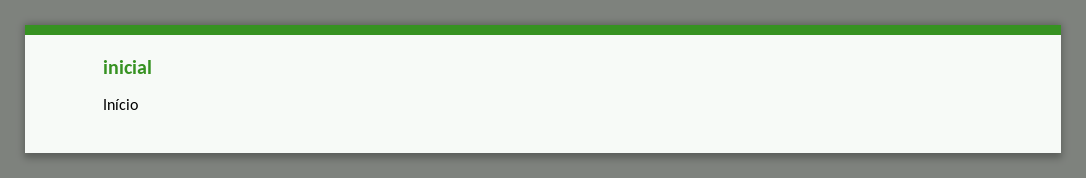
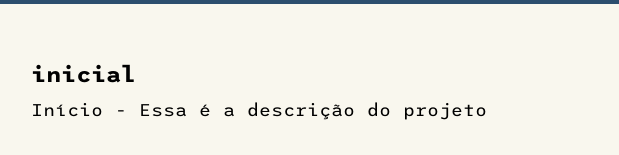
(138, 104) none -> [115,102,487,120] - Essa é a descrição do projeto

